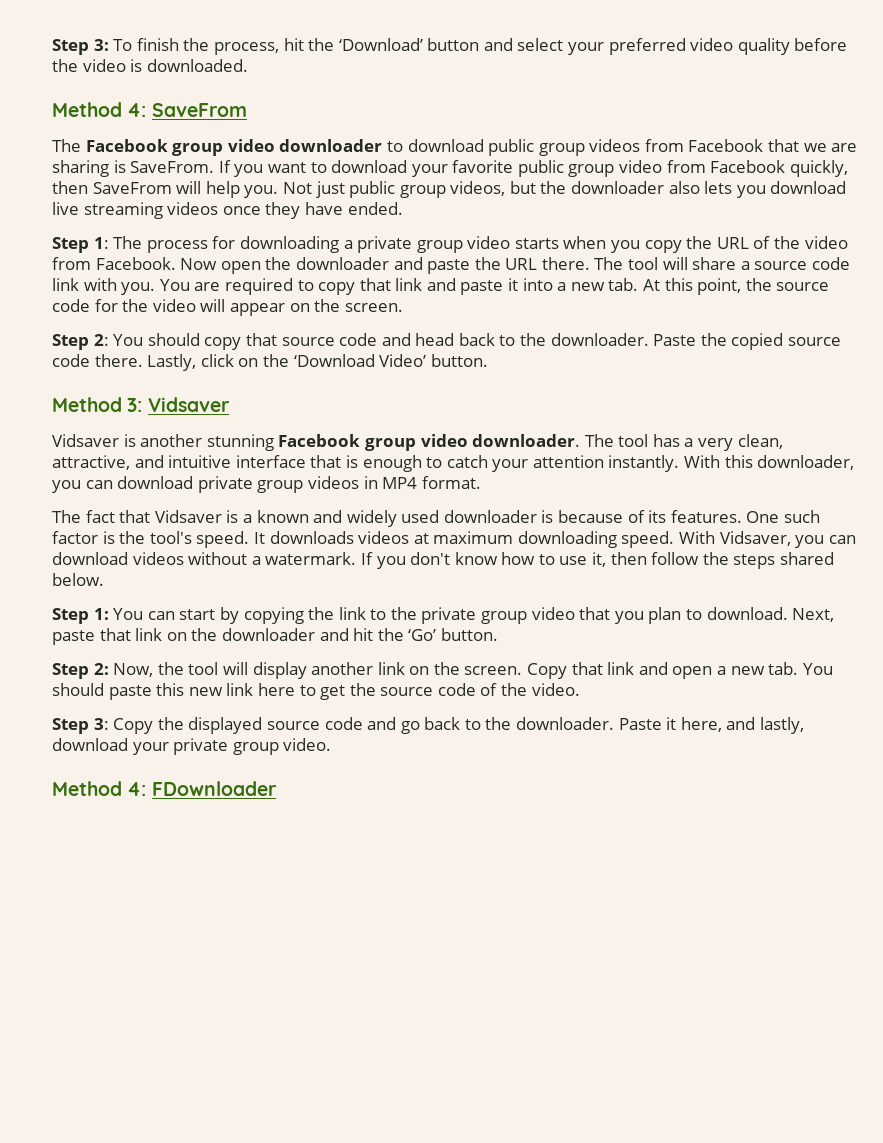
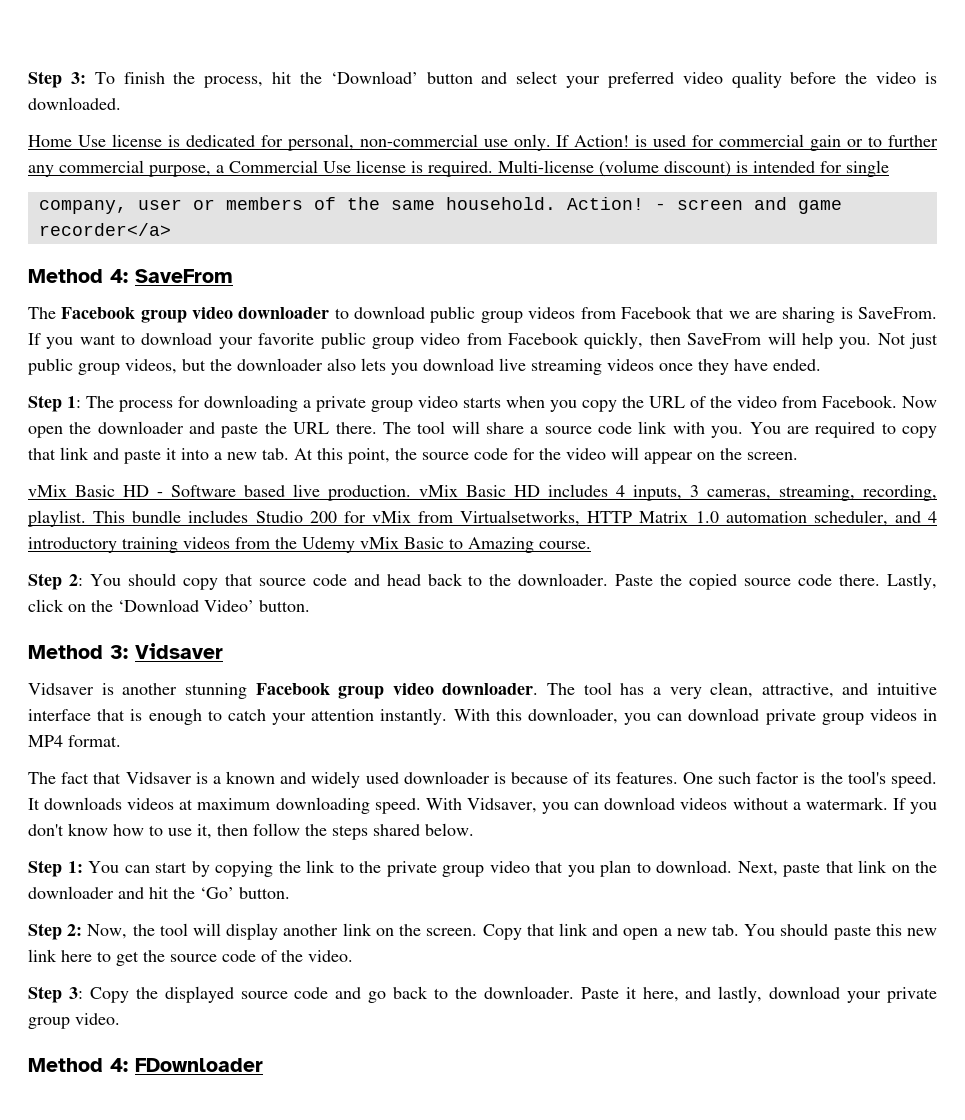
(248, 65) none -> [28,134,938,151] [28,160,889,177] [38,197,842,214] [38,223,171,236] // Home Use license is dedicated for personal, non-commercial use only. If Action! is used for commercial gain or to further any commercial purpose, a Commercial Use license is required. Multi-license (volume discount) is intended for single // company, user or members of the same household. Action! - screen and game recorder</a>
(403, 307) none -> [28,484,937,501] [28,510,937,527] [28,537,591,553] // vMix Basic HD - Software based live production. vMix Basic HD includes 4 inputs, 3 cameras, streaming, recording, playlist. This bundle includes Studio 200 for vMix from Virtualsetworks, HTTP Matrix 1.0 automation scheduler, and 4 introductory training videos from the Udemy vMix Basic to Amazing course.

